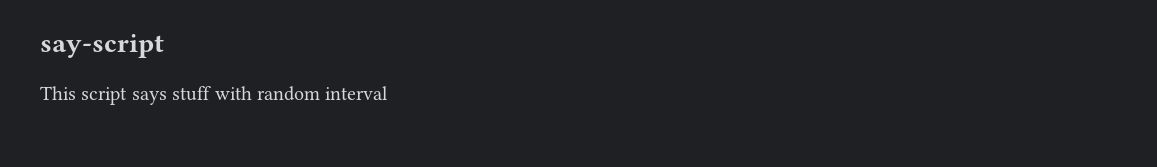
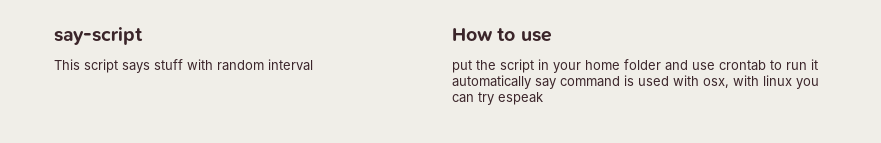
(389, 93) none -> [452,28,552,42] [452,59,818,73] [452,75,819,89] [452,92,543,105] // How to use // put the script in your home folder and use crontab to run it automatically say command is used with osx, with linux you can try espeak

